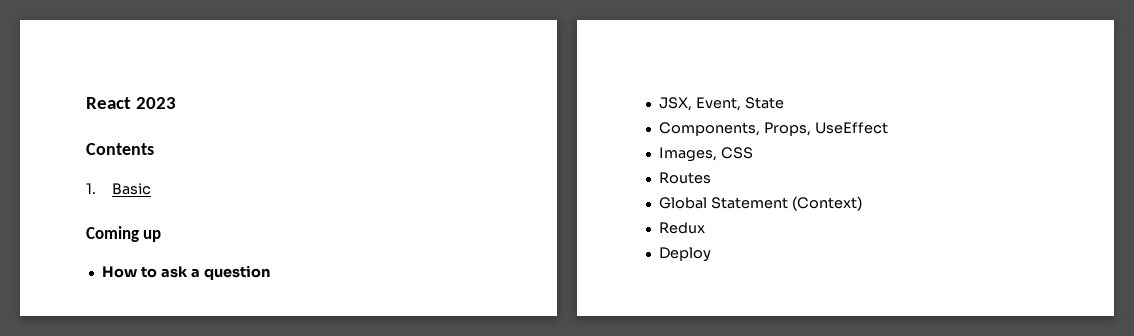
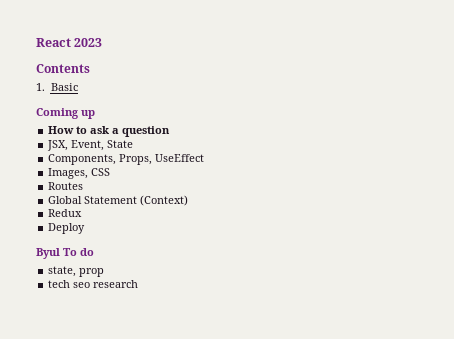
(711, 254) none -> [36,248,94,259] [48,266,105,277] [48,280,139,288] // Byul To do // state, prop // tech seo research

